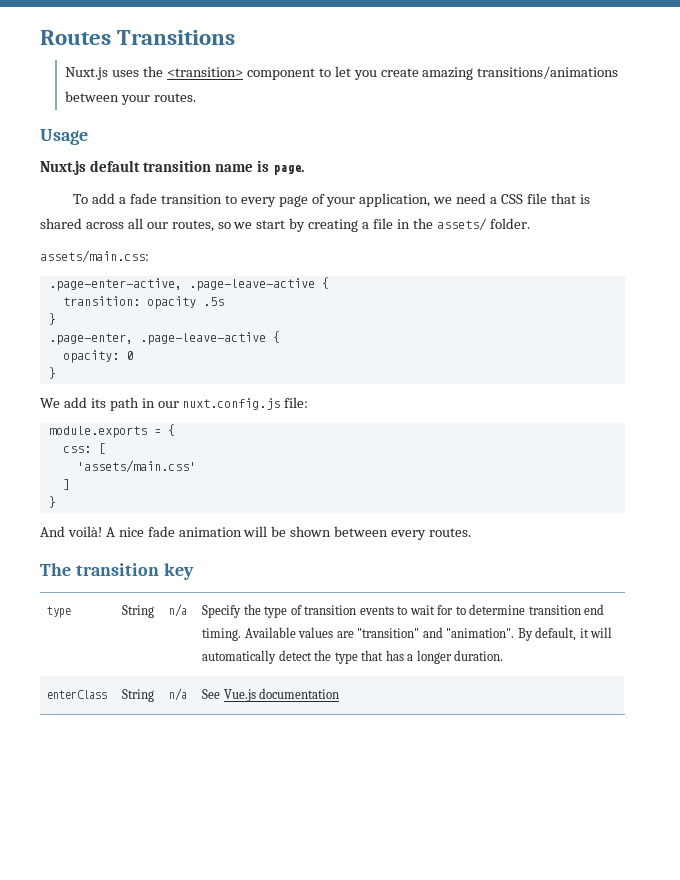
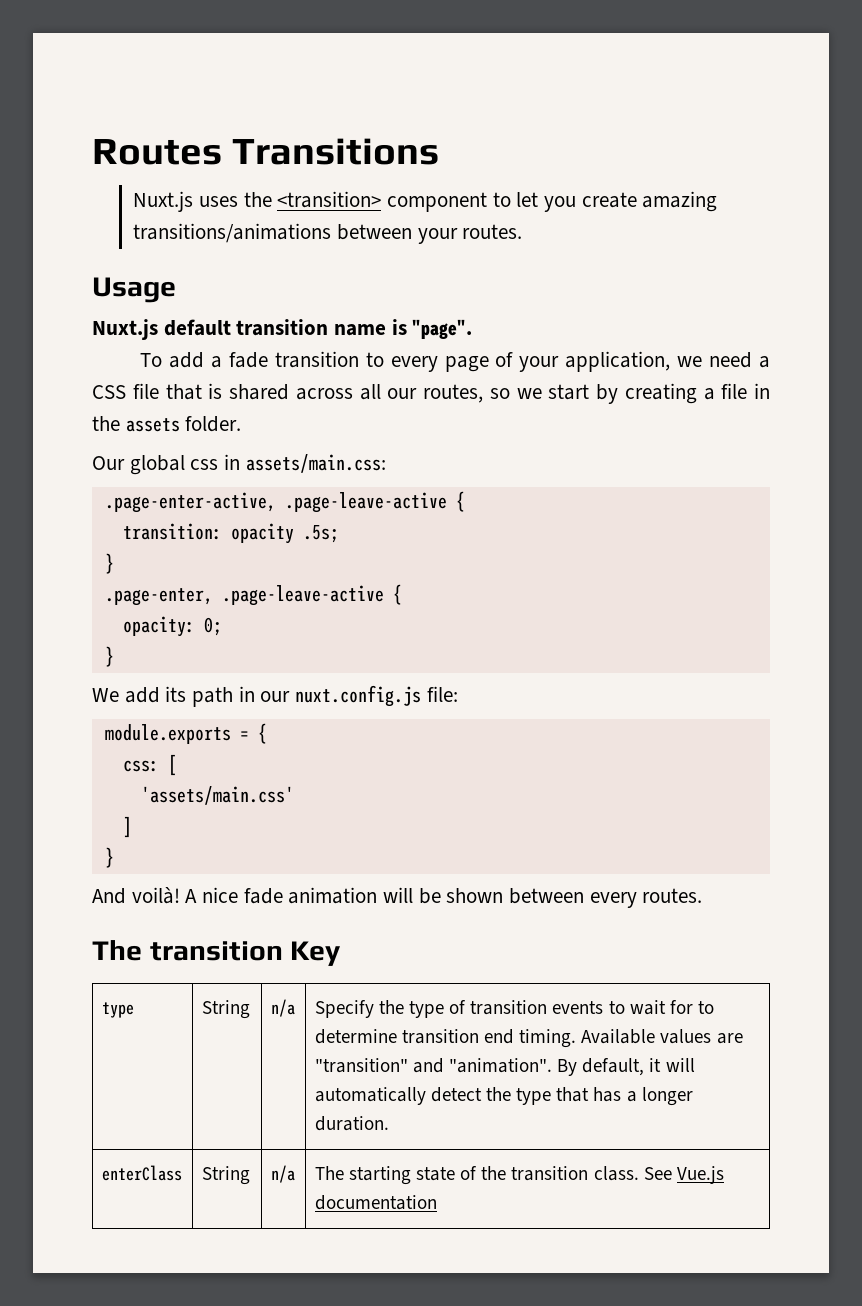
[272,165,304,175] page. -> [412,319,473,339] "page".
[436,218,487,231] assets/ -> [125,418,180,432] assets
(530, 223) none -> [92,454,241,475] Our global css in
[202,297,224,306] .5s -> [302,525,339,543] .5s;
[125,351,133,360] 0 -> [203,617,222,636] 0;
[163,563,194,580] key -> [290,941,341,966] Key
(188, 694) none -> [314,1166,639,1185] The starting state of the transition class.

